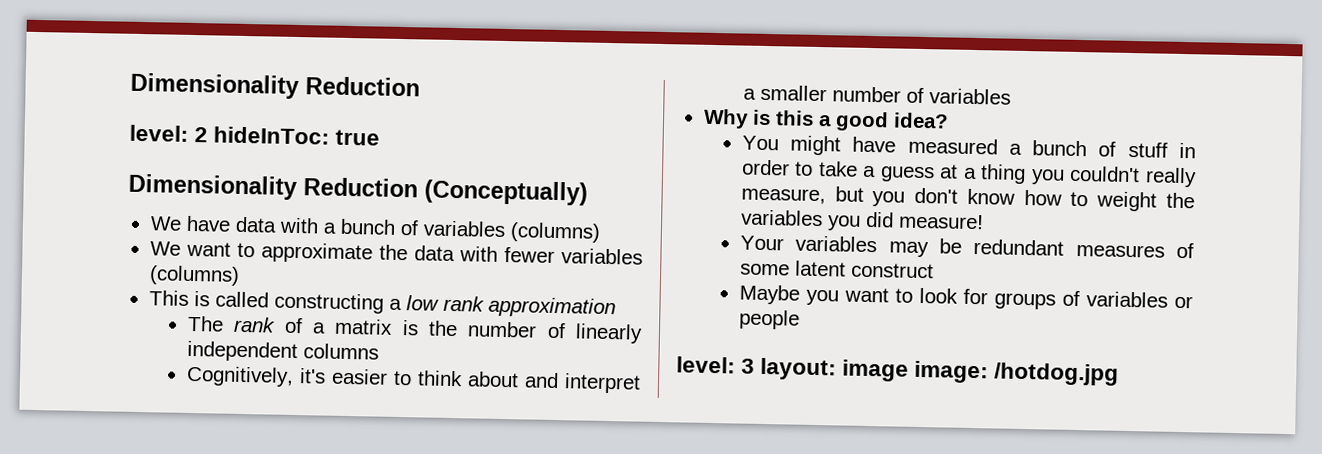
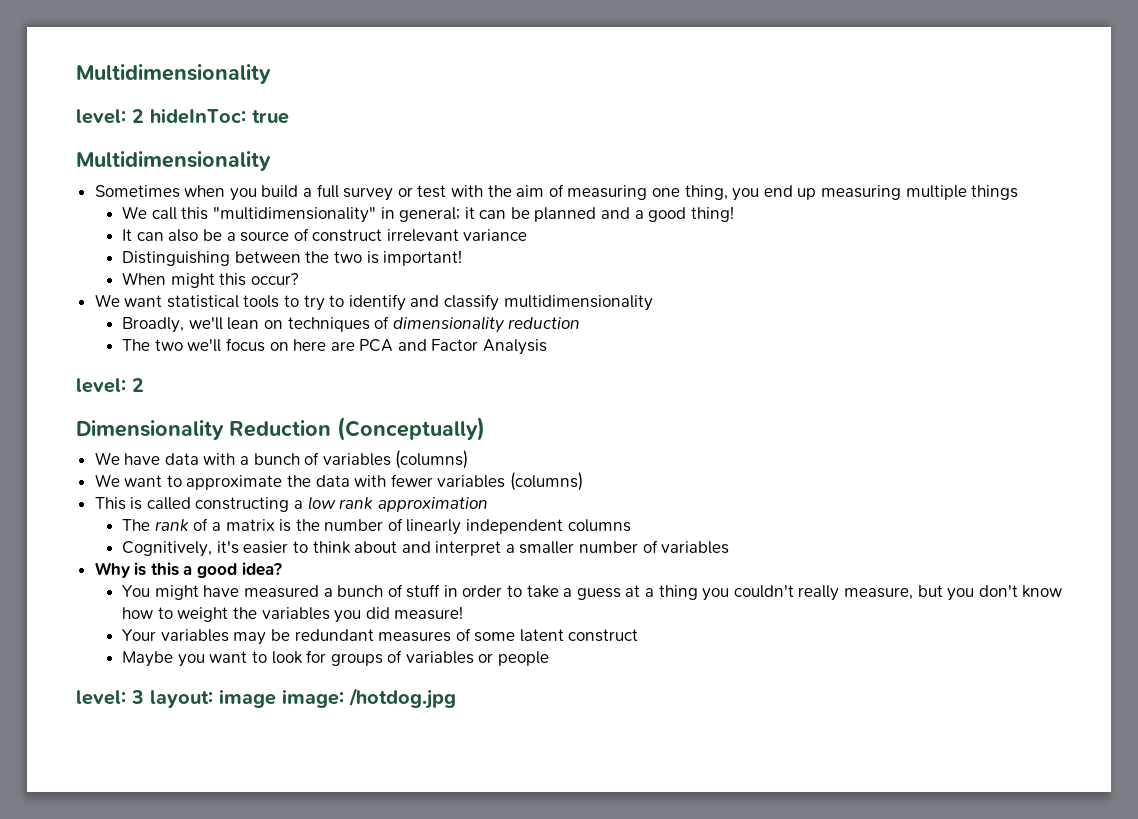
[130,72,420,100] Dimensionality Reduction -> [76,64,271,84] Multidimensionality
(381, 137) none -> [76,151,271,171] [94,184,1019,201] [122,206,734,223] [122,228,528,242] [122,250,463,266] [122,272,299,288] [94,294,653,311] [122,316,581,333] [122,338,548,355] [76,378,144,393] // Multidimensionality // Sometimes when you build a full survey or test with the aim of measuring one thing, you end up measuring multiple things // We call this "multidimensionality" in general; it can be planned and a good thing! // It can also be a source of construct irrelevant variance // Distinguishing between the two is important! // When might this occur? // We want statistical tools to try to identify and classify multidimensionality // Broadly, we'll lean on techniques of dimensionality reduction // The two we'll focus on here are PCA and Factor Analysis // level: 2

